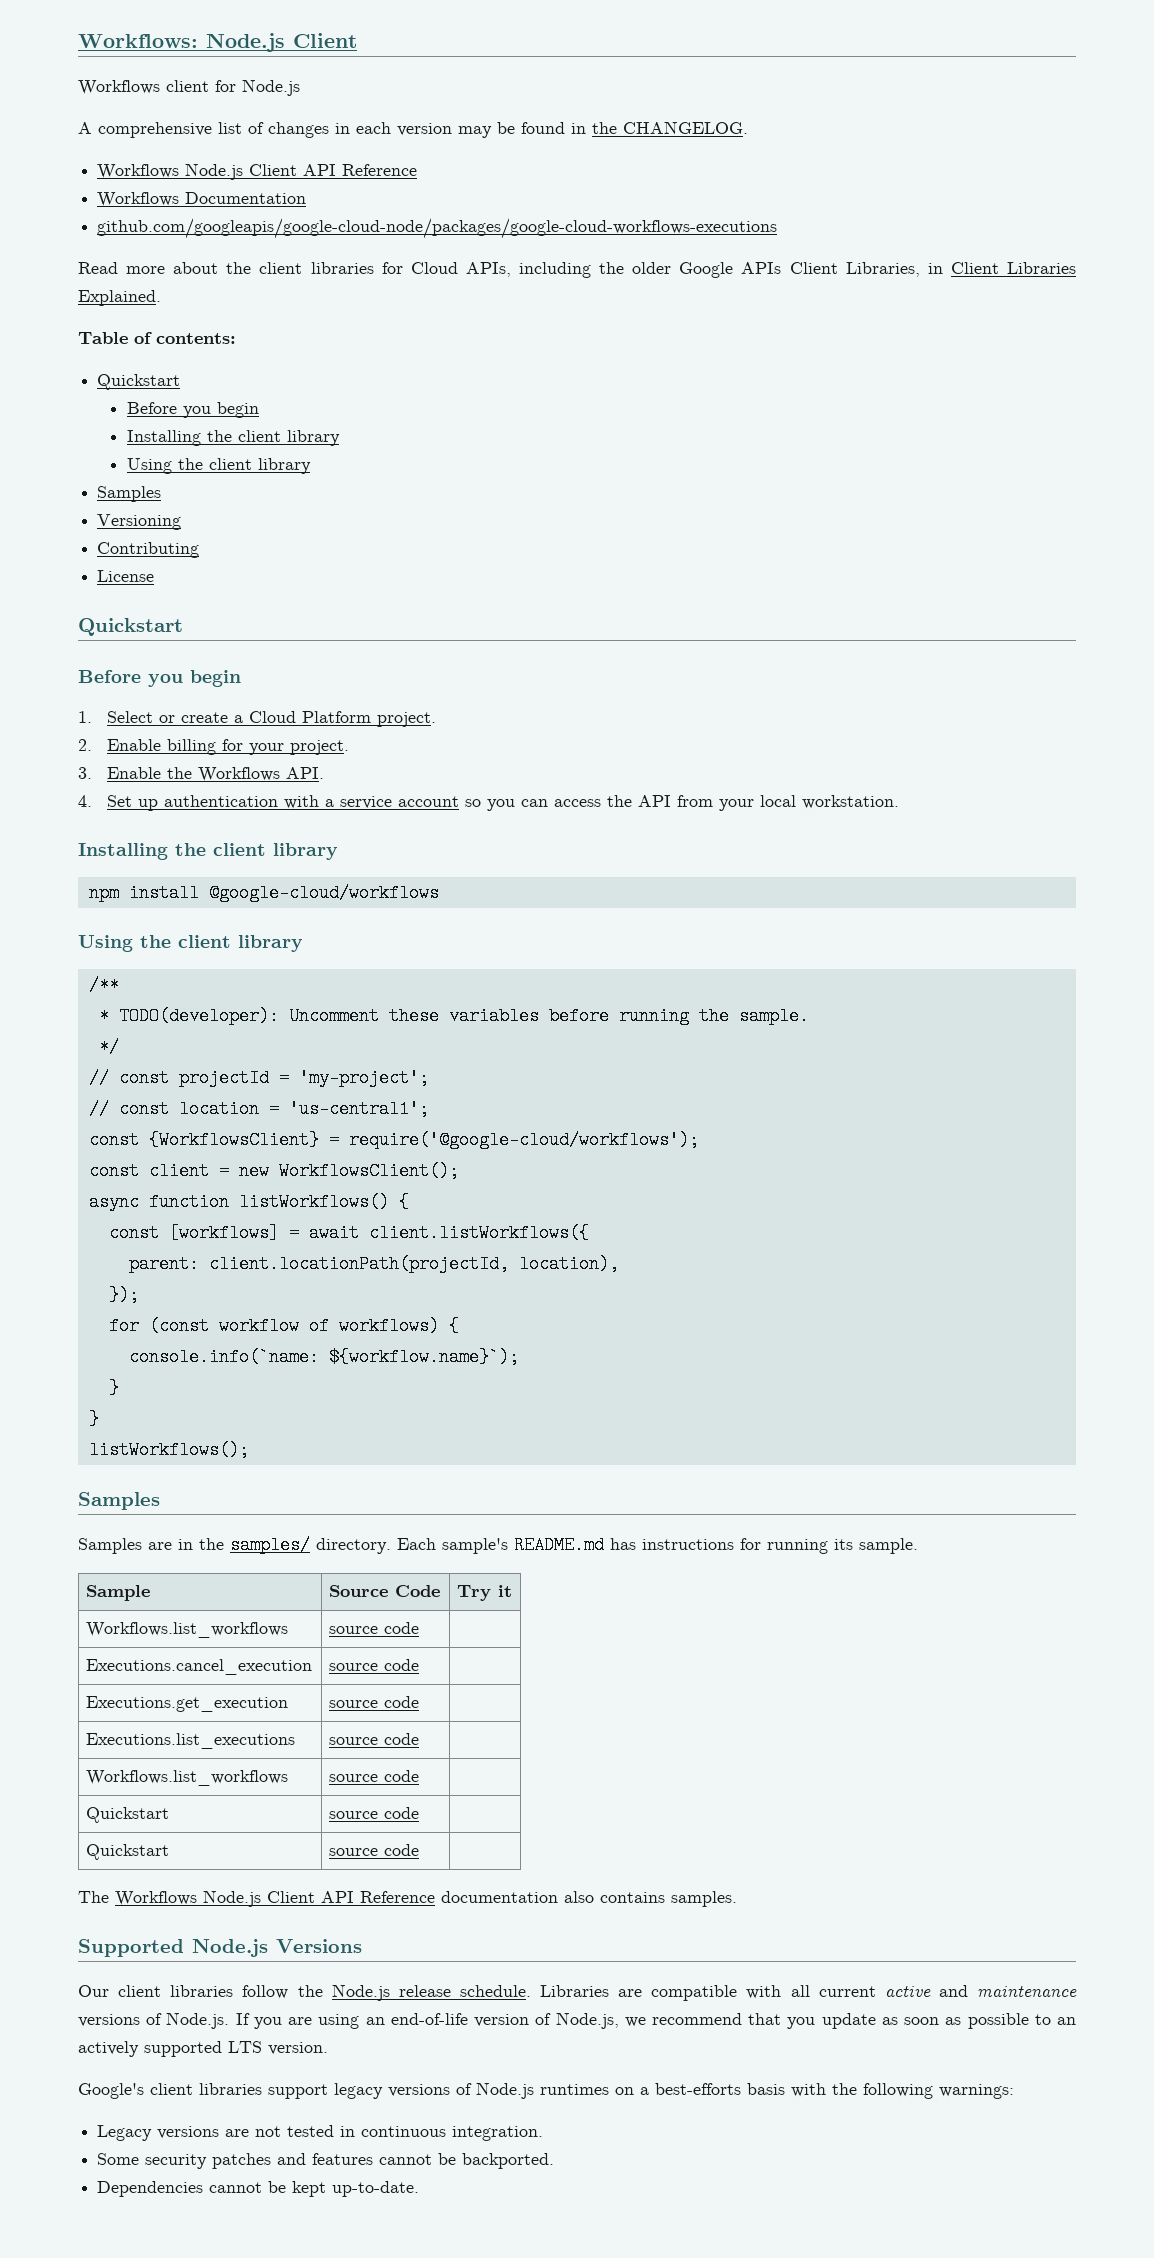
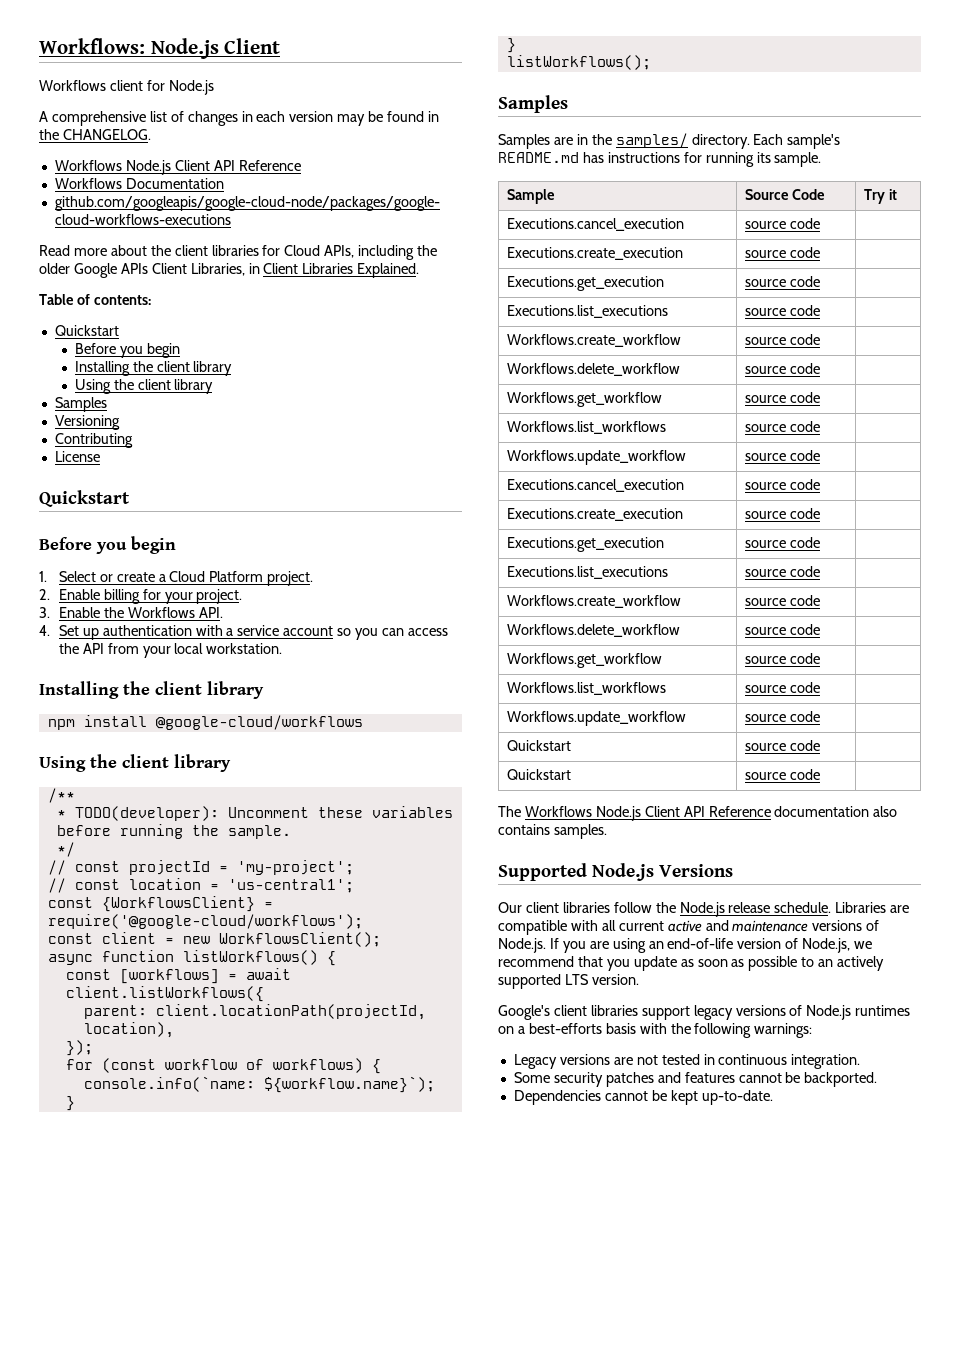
[86,1622,289,1638] [329,1622,420,1634] [86,1659,313,1675] [329,1659,420,1671] [86,1696,289,1712] [329,1696,420,1708] [86,1733,296,1749] [329,1733,420,1745] [86,1770,289,1786] Workflows.list_workflows | source code | // Executions.cancel_execution | source code | // Executions.get_execution | source code | // Executions.list_executions | source code | // Workflows.list_workflows -> [507,218,685,231] [745,218,821,229] [507,247,684,260] [745,247,821,258] [507,276,665,291] [745,276,821,287] [507,305,669,318] [745,305,821,316] [507,334,682,347] [745,334,821,345] [507,363,681,376] [745,363,821,374] [507,392,663,407] [745,392,821,403] [507,421,667,434] [745,421,821,432] [507,450,687,465] [745,450,821,461] [507,479,685,492] [745,479,821,490] [507,508,684,521] [745,508,821,519] [507,537,665,552] [745,537,821,548] [507,566,669,579] [745,566,821,577] [507,595,682,608] [745,595,821,606] [507,624,681,637] [745,624,821,635] [507,653,663,668] [745,653,821,664] [507,682,667,695] [745,682,821,693] [507,711,687,726] Executions.cancel_execution | source code | // Executions.create_execution | source code | // Executions.get_execution | source code | // Executions.list_executions | source code | // Workflows.create_workflow | source code | // Workflows.delete_workflow | source code | // Workflows.get_workflow | source code | // Workflows.list_workflows | source code | // Workflows.update_workflow | source code | // Executions.cancel_execution | source code | // Executions.create_execution | source code | // Executions.get_execution | source code | // Executions.list_executions | source code | // Workflows.create_workflow | source code | // Workflows.delete_workflow | source code | // Workflows.get_workflow | source code | // Workflows.list_workflows | source code | // Workflows.update_workflow

